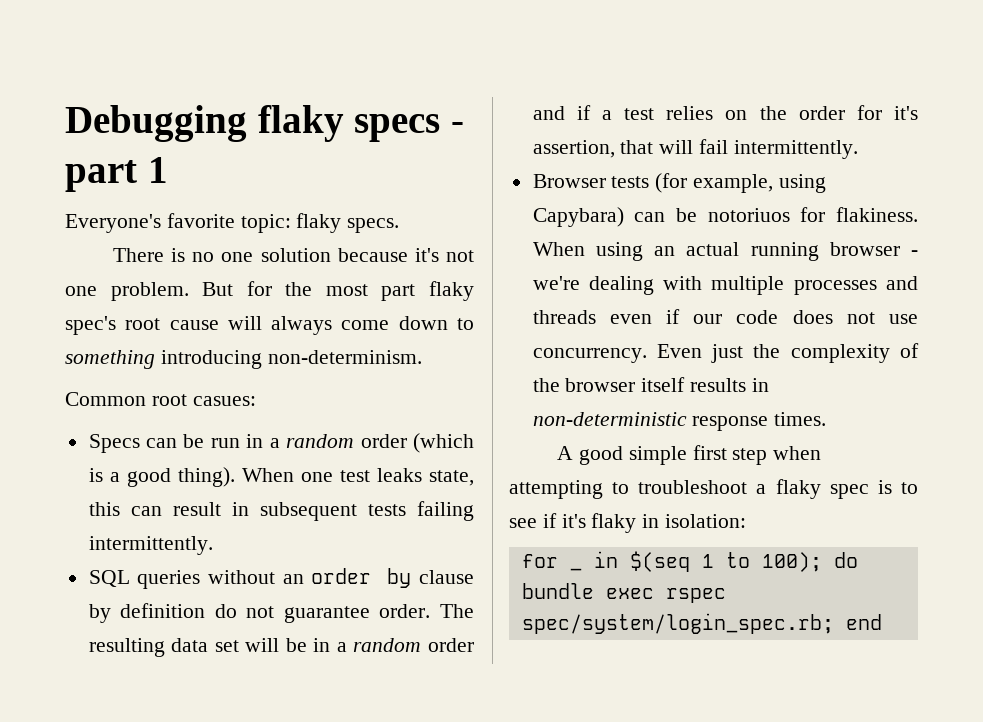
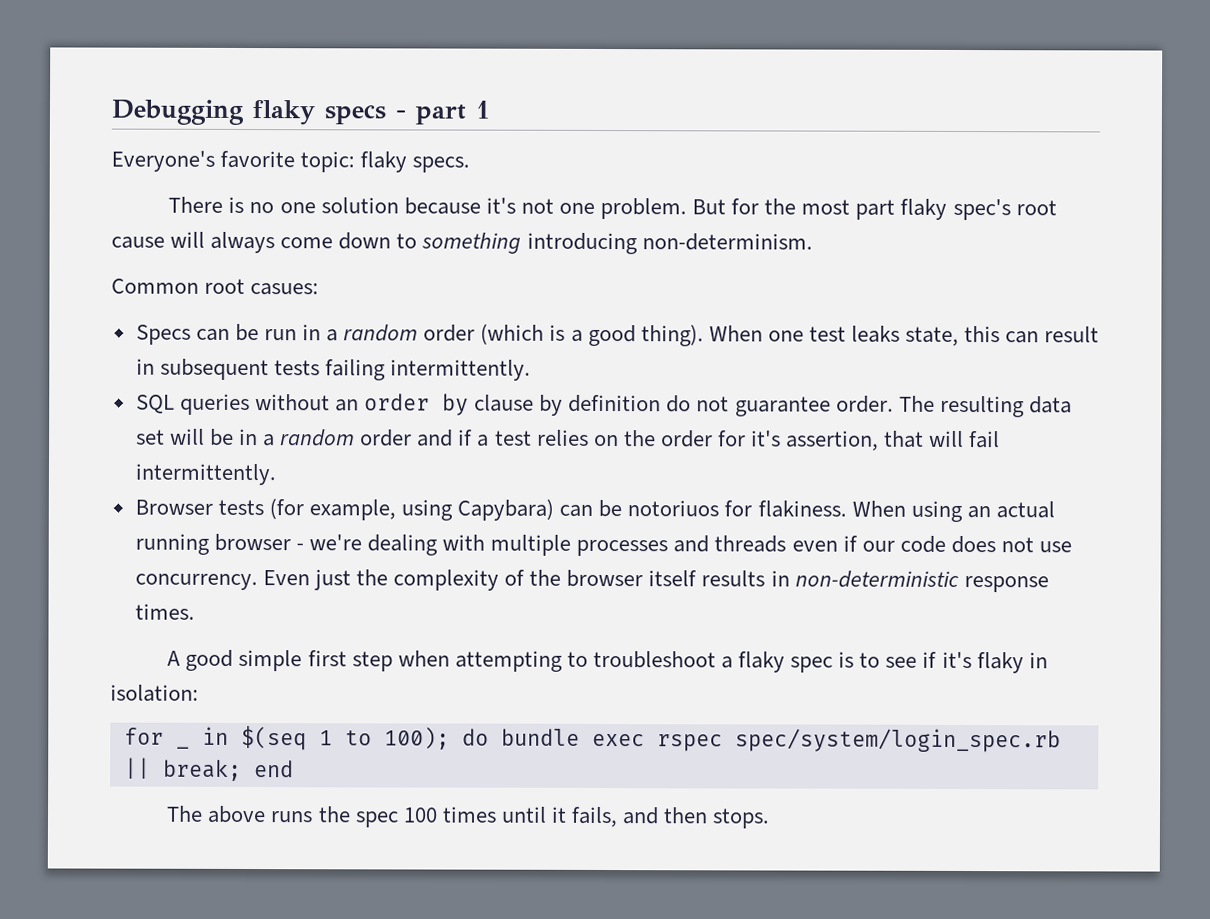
[521,613,882,634] spec/system/login_spec.rb; end -> [734,728,1061,753] [123,757,294,781] [166,805,771,829] spec/system/login_spec.rb || break; end // The above runs the spec 100 times until it fails, and then stops.

